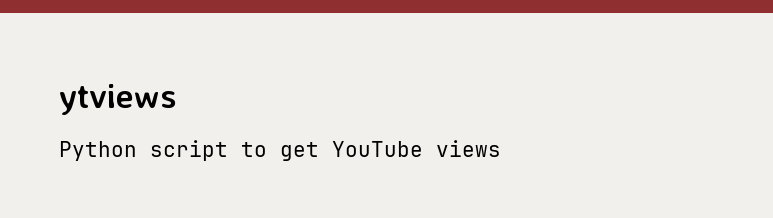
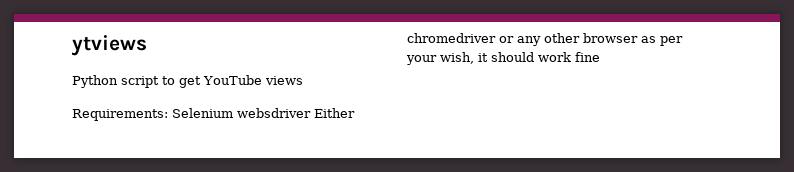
(501, 148) none -> [72,108,355,121] [407,33,683,46] [406,52,600,65] // Requirements: Selenium websdriver Either chromedriver or any other browser as per your wish, it should work fine

